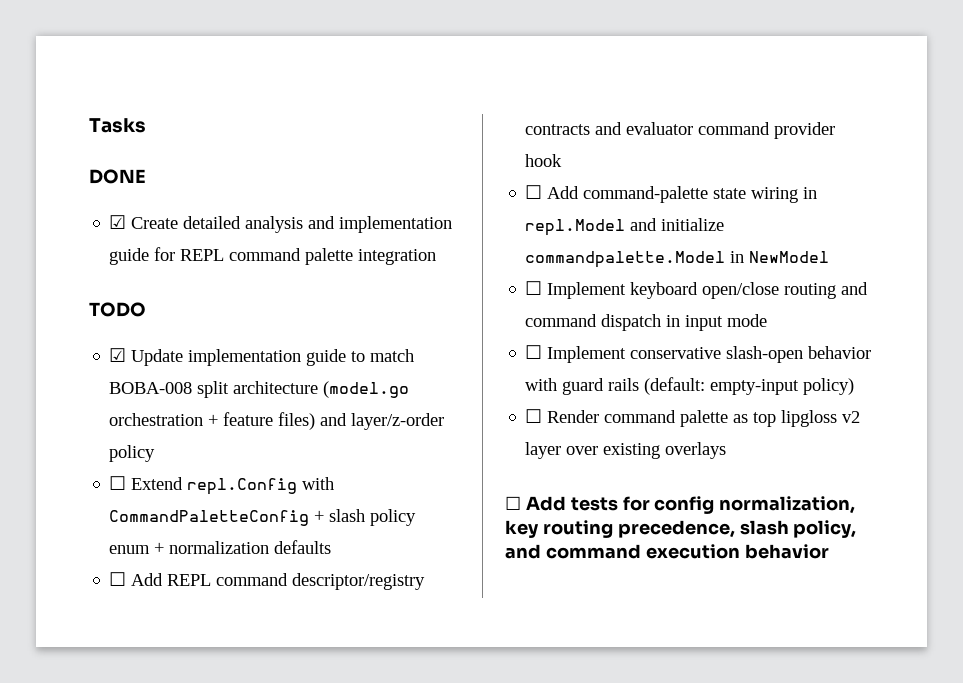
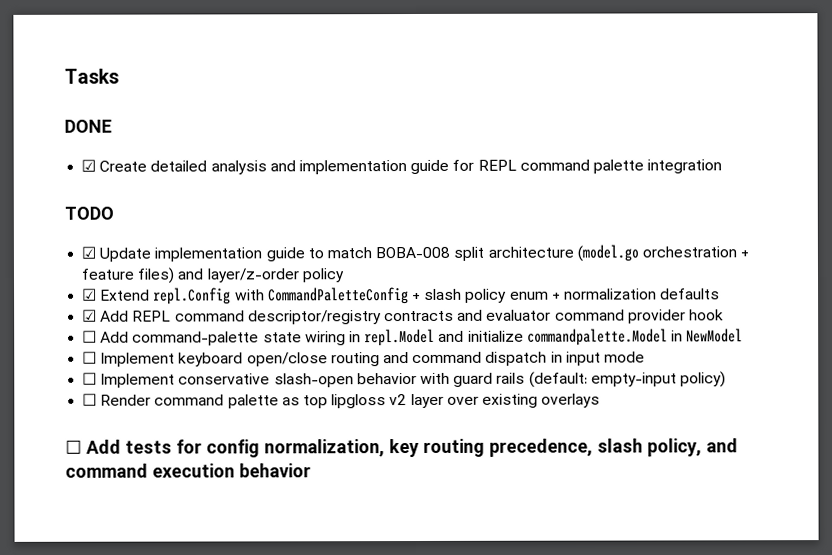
[109,476,127,490] ☐ -> [82,288,98,301] ☑
[109,572,127,586] ☐ -> [82,309,98,322] ☑

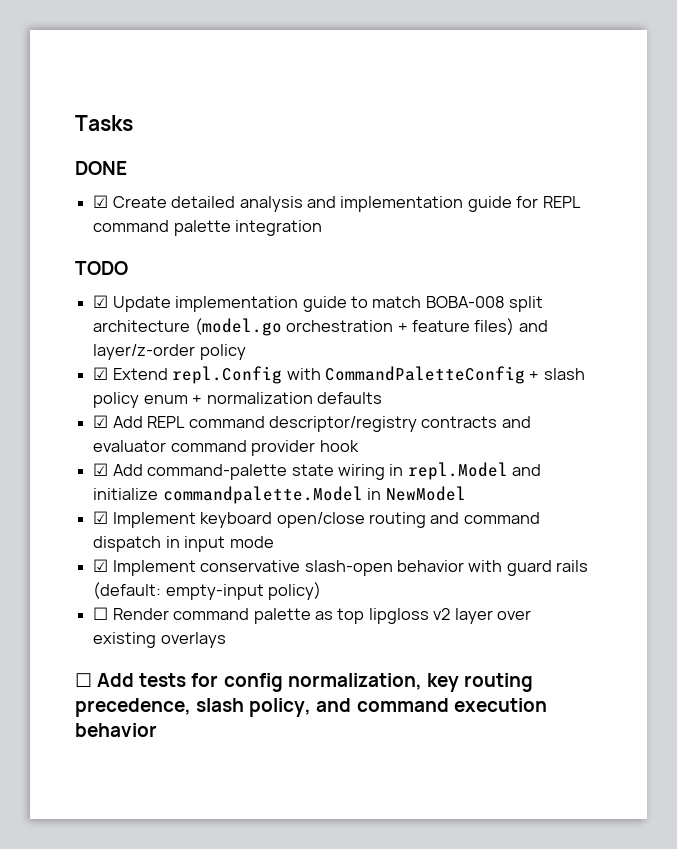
[82,330,98,343] ☐ -> [93,463,109,476] ☑
[82,351,98,364] ☐ -> [93,511,109,524] ☑
[82,372,98,385] ☐ -> [93,559,109,572] ☑

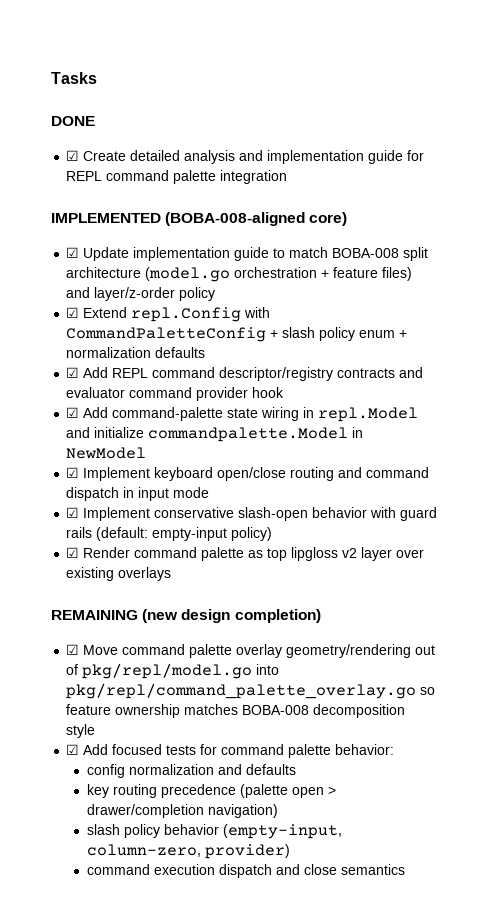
[75,261,128,275] TODO -> [51,212,348,226] IMPLEMENTED (BOBA-008-aligned core)
[93,607,109,620] ☐ -> [66,547,80,558] ☑
[75,673,533,692] [75,698,547,717] [75,723,157,737] ☐ Add tests for config normalization, key routing precedence, slash policy, and command execution behavior -> [51,609,321,623] [66,644,436,658] [66,663,280,679] [66,683,436,699] [66,704,406,718] [66,724,96,738] [66,744,395,758] [87,764,297,778] [87,784,337,798] [87,804,279,818] [87,824,343,839] [87,844,291,859] [87,864,406,878] REMAINING (new design completion) // ☑ Move command palette overlay geometry/rendering out of pkg/repl/model.go into pkg/repl/command_palette_overlay.go so feature ownership matches BOBA-008 decomposition style // ☑ Add focused tests for command palette behavior: // config normalization and defaults // key routing precedence (palette open > drawer/completion navigation) // slash policy behavior (empty-input, column-zero, provider) // command execution dispatch and close semantics

